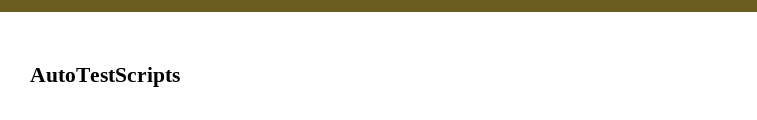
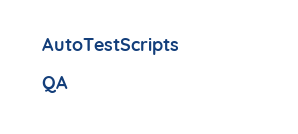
(180, 77) none -> [42,75,68,93] // QA

